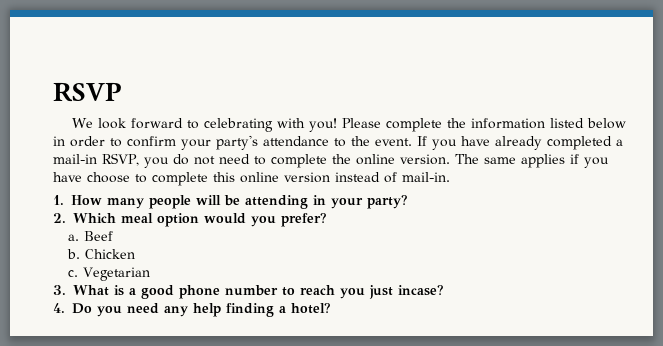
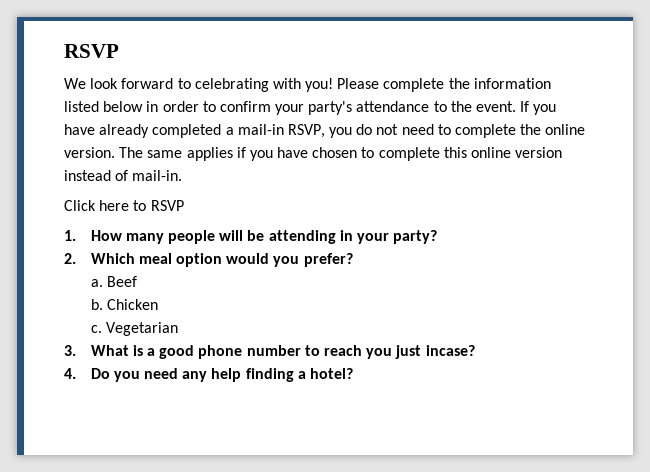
[87,172,130,183] choose -> [312,147,358,158] chosen
(450, 177) none -> [64,200,184,211] // Click here to RSVP

